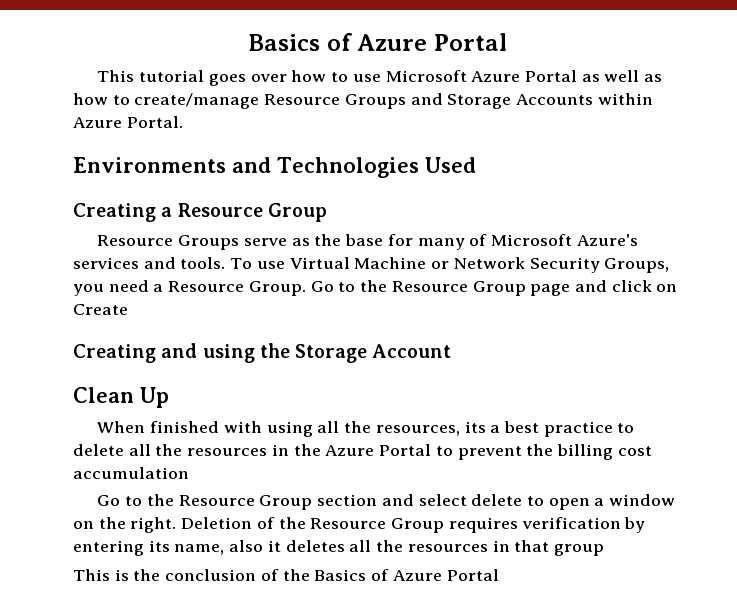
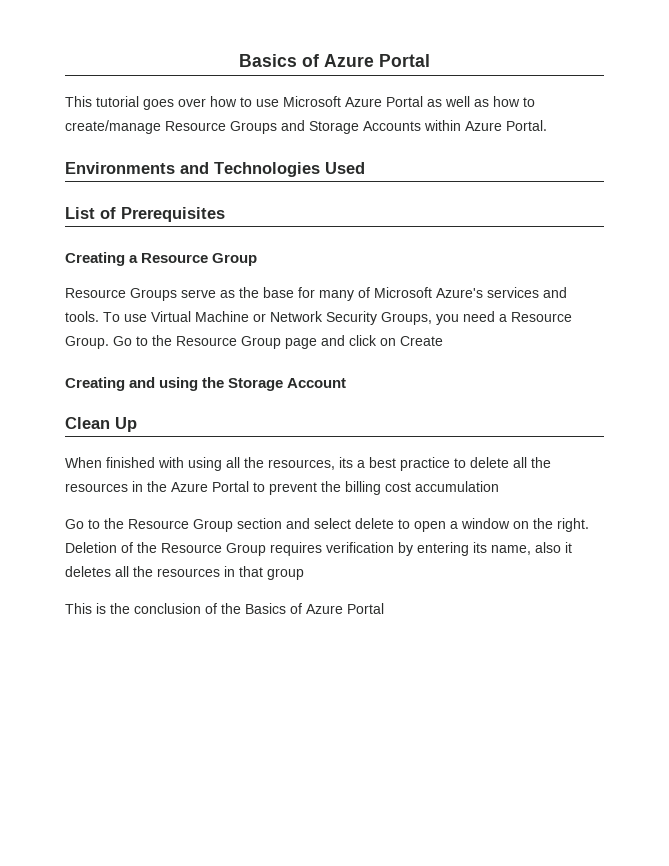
(476, 165) none -> [65,207,225,222] // List of Prerequisites

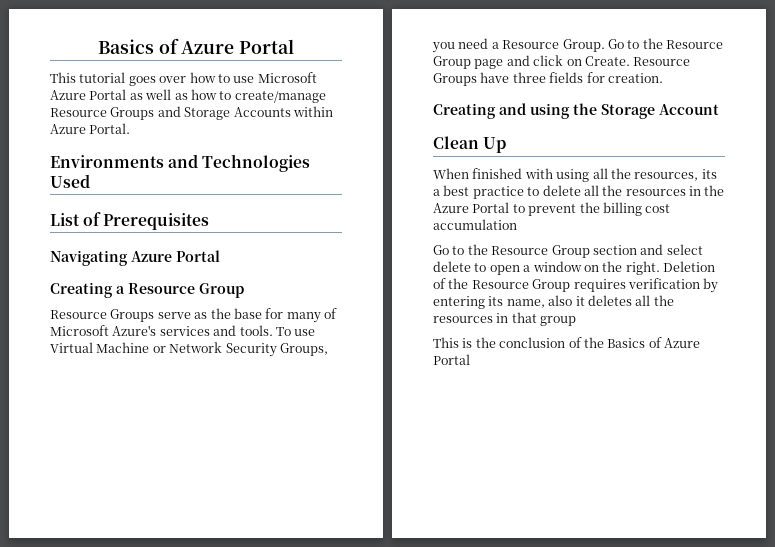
(225, 214) none -> [50,250,220,266] // Navigating Azure Portal
[400,336,443,346] Create -> [584,56,691,66] [433,72,663,86] Create. Resource Groups have three fields for creation.

